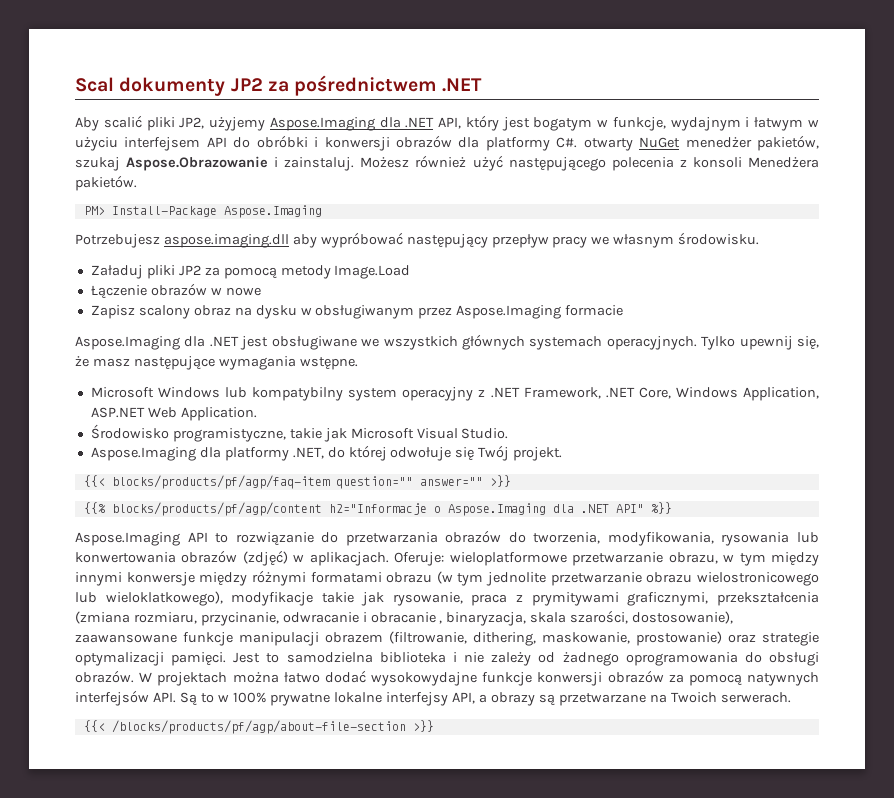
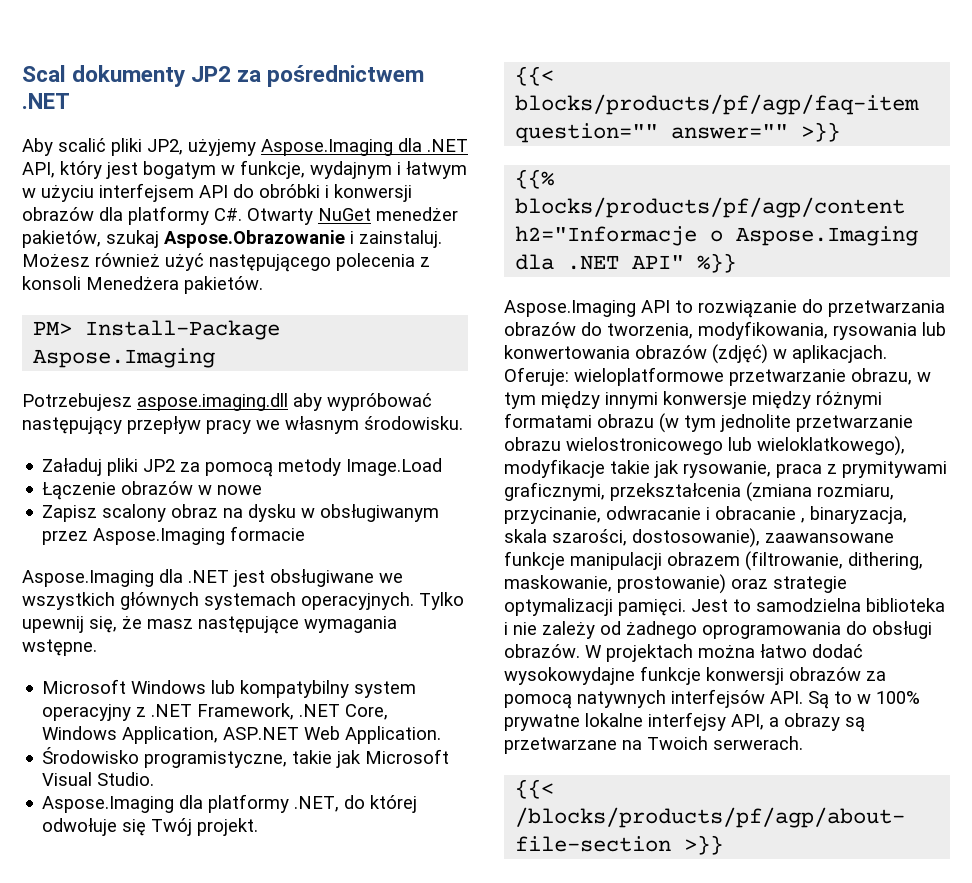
[583,138,633,151] otwarty -> [247,208,313,225] Otwarty

